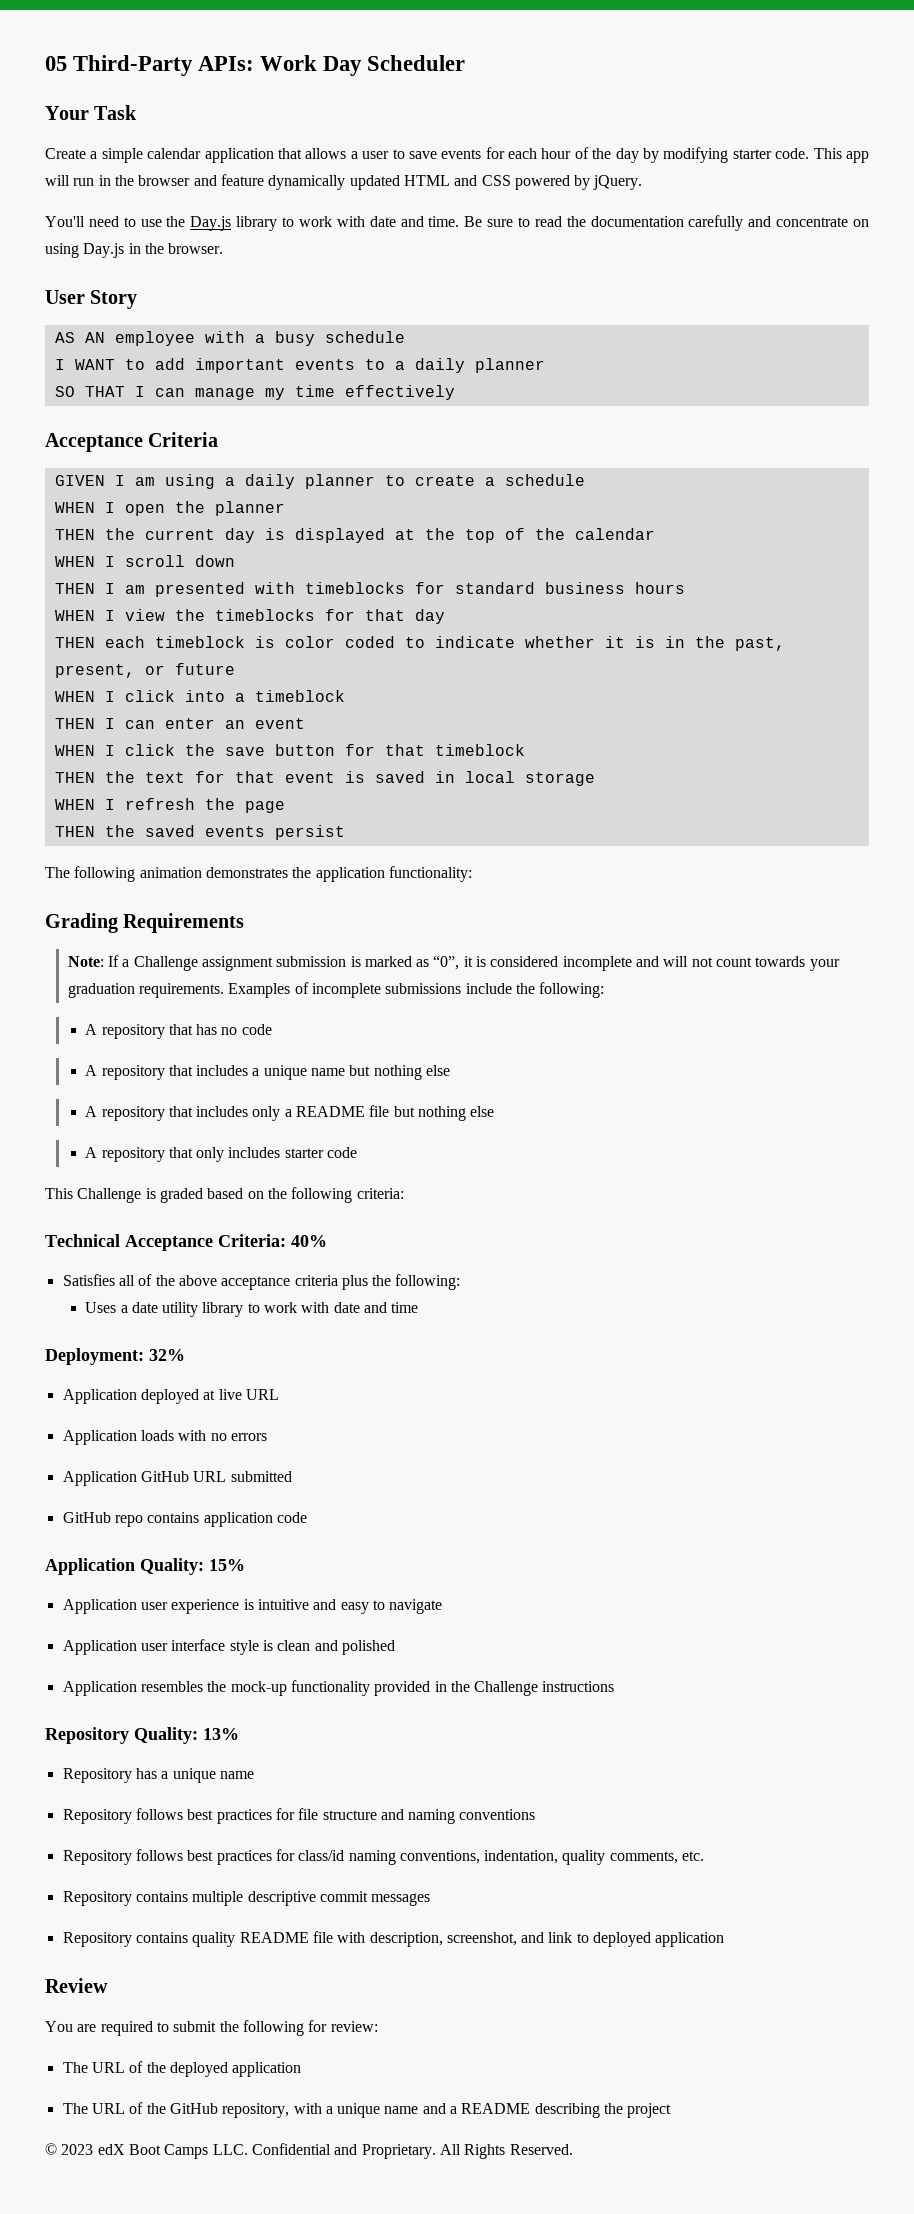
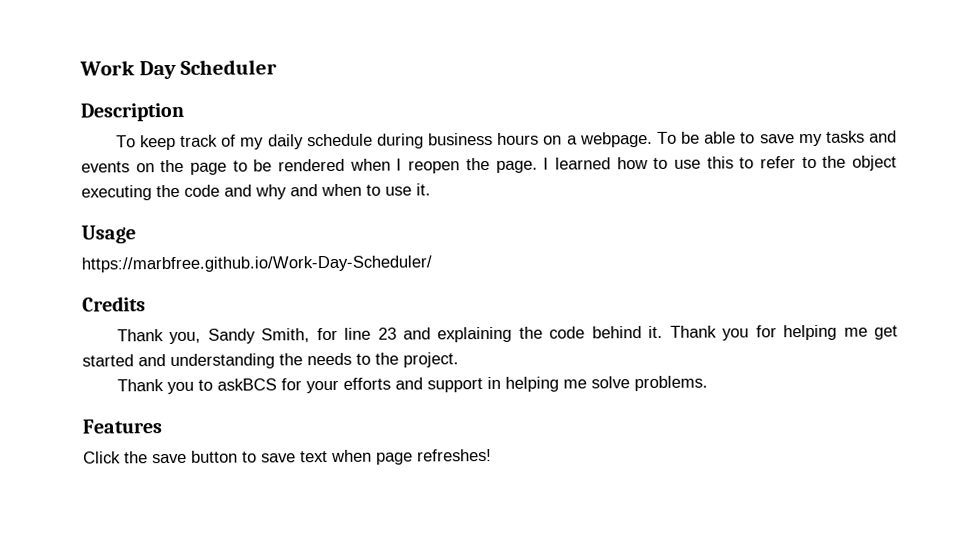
[45,55,255,76] 05 Third-Party APIs: -> (79, 68) none
[45,105,138,120] [45,147,870,163] [45,174,643,190] [45,215,870,231] [45,243,224,258] [45,290,138,309] [54,331,405,346] [54,358,545,373] [54,385,455,400] [45,432,219,452] [54,474,585,489] [54,501,285,516] [54,528,655,543] [54,555,235,567] [54,582,685,597] [54,609,445,624] [54,636,785,651] [54,663,235,678] [54,690,345,702] [54,718,305,729] [54,744,525,756] [54,771,595,786] [54,798,285,813] [54,825,345,840] [45,866,472,882] [45,913,245,933] [67,955,840,971] [67,982,605,998] [85,1024,272,1039] [85,1065,451,1080] [85,1105,495,1121] [85,1147,358,1162] [45,1187,404,1203] [45,1234,327,1251] [62,1274,461,1290] [85,1302,419,1317] [45,1348,185,1365] [62,1389,279,1404] [62,1430,267,1445] [62,1471,292,1486] [62,1512,307,1527] [45,1558,245,1575] [62,1599,443,1614] [62,1639,395,1655] [62,1680,615,1696] [45,1727,239,1744] [62,1768,254,1783] [62,1808,536,1824] [62,1849,705,1865] [62,1891,431,1906] [62,1931,725,1947] [45,1978,108,1993] [45,2020,378,2036] [62,2061,302,2077] [62,2102,672,2118] [45,2143,573,2159] Your Task // Create a simple calendar application that allows a user to save events for each hour of the day by modifying starter code. This app will run in the browser and feature dynamically updated HTML and CSS powered by jQuery. // You'll need to use the Day.js library to work with date and time. Be sure to read the documentation carefully and concentrate on using Day.js in the browser. // User Story // AS AN employee with a busy schedule // I WANT to add important events to a daily planner // SO THAT I can manage my time effectively // Acceptance Criteria // GIVEN I am using a daily planner to create a schedule // WHEN I open the planner // THEN the current day is displayed at the top of the calendar // WHEN I scroll down // THEN I am presented with timeblocks for standard business hours // WHEN I view the timeblocks for that day // THEN each timeblock is color coded to indicate whether it is in the past, present, or future // WHEN I click into a timeblock // THEN I can enter an event // WHEN I click the save button for that timeblock // THEN the text for that event is saved in local storage // WHEN I refresh the page // THEN the saved events persist // The following animation demonstrates the application functionality: // Grading Requirements // Note: If a Challenge assignment submission is marked as “0”, it is considered incomplete and will not count towards your graduation requirements. Examples of incomplete submissions include the following: // A repository that has no code // A repository that includes a unique name but nothing else // A repository that includes only a README file but nothing else // A repository that only includes starter code // This Challenge is graded based on the following criteria: // Technical Acceptance Criteria: 40% // Satisfies all of the above acceptance criteria plus the following: // Uses a date utility library to work with date and time // Deployment: 32% // Application deployed at live URL // Application loads with no errors // Application GitHub URL submitted // GitHub repo contains application code // Application Quality: 15% // Application user experience is intuitive and easy to navigate // Application user interface style is clean and polished // Application resembles the mock-up functionality provided in the Challenge instructions // Repository Quality: 13% // Repository has a unique name // Repository follows best practices for file structure and naming conventions // Repository follows best practices for class/id naming conventions, indentation, quality comments, etc. // Repository contains multiple descriptive commit messages // Repository contains quality README file with description, screenshot, and link to deployed application // Review // You are required to submit the following for review: // The URL of the deployed application // The URL of the GitHub repository, with a unique name and a README describing the project // © 2023 edX Boot Camps LLC. Confidential and Proprietary. All Rights Reserved. -> [80,102,185,122] [115,130,898,151] [81,155,897,175] [81,183,431,201] [81,225,136,244] [81,255,432,273] [82,296,146,312] [116,324,898,345] [82,352,459,370] [116,375,708,395] [82,419,162,434] [83,448,492,465] Description // To keep track of my daily schedule during business hours on a webpage. To be able to save my tasks and events on the page to be rendered when I reopen the page. I learned how to use this to refer to the object executing the code and why and when to use it. // Usage // https://marbfree.github.io/Work-Day-Scheduler/ // Credits // Thank you, Sandy Smith, for line 23 and explaining the code behind it. Thank you for helping me get started and understanding the needs to the project. // Thank you to askBCS for your efforts and support in helping me solve problems. // Features // Click the save button to save text when page refreshes!

